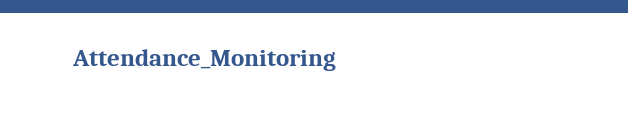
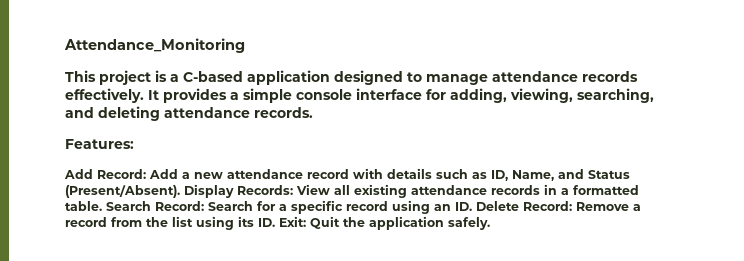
(336, 60) none -> [65,70,638,85] [65,88,654,103] [65,106,313,121] [65,139,134,149] [64,168,630,181] [65,184,639,198] [65,200,641,214] [65,216,490,230] // This project is a C-based application designed to manage attendance records effectively. It provides a simple console interface for adding, viewing, searching, and deleting attendance records. // Features: // Add Record: Add a new attendance record with details such as ID, Name, and Status (Present/Absent). Display Records: View all existing attendance records in a formatted table. Search Record: Search for a specific record using an ID. Delete Record: Remove a record from the list using its ID. Exit: Quit the application safely.

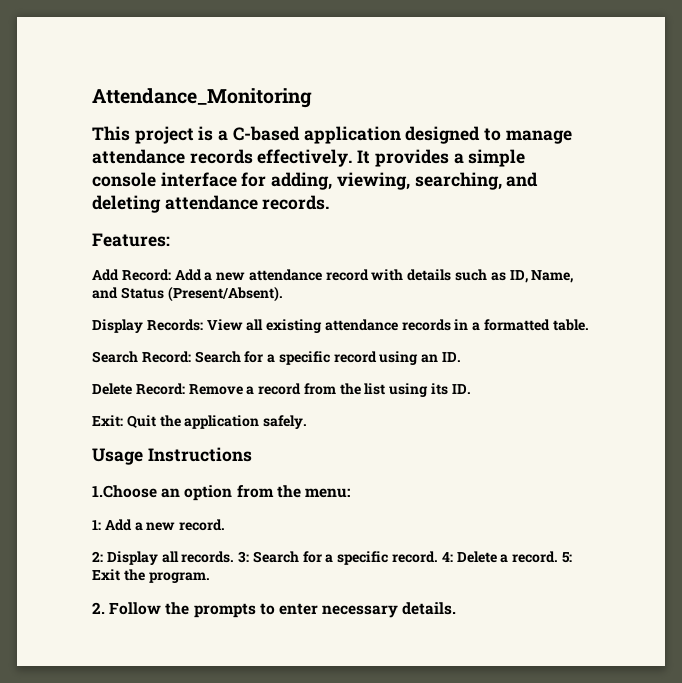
(180, 191) none -> (283, 294) //
(102, 206) none -> (589, 325) //
(472, 206) none -> (462, 357) //
(275, 222) none -> (471, 389) //
(490, 223) none -> [92,447,252,465] [92,485,350,501] [92,519,226,531] [92,551,572,565] [92,569,210,583] [92,602,457,618] // Usage Instructions // 1.Choose an option from the menu: // 1: Add a new record. // 2: Display all records. 3: Search for a specific record. 4: Delete a record. 5: Exit the program. // 2. Follow the prompts to enter necessary details.

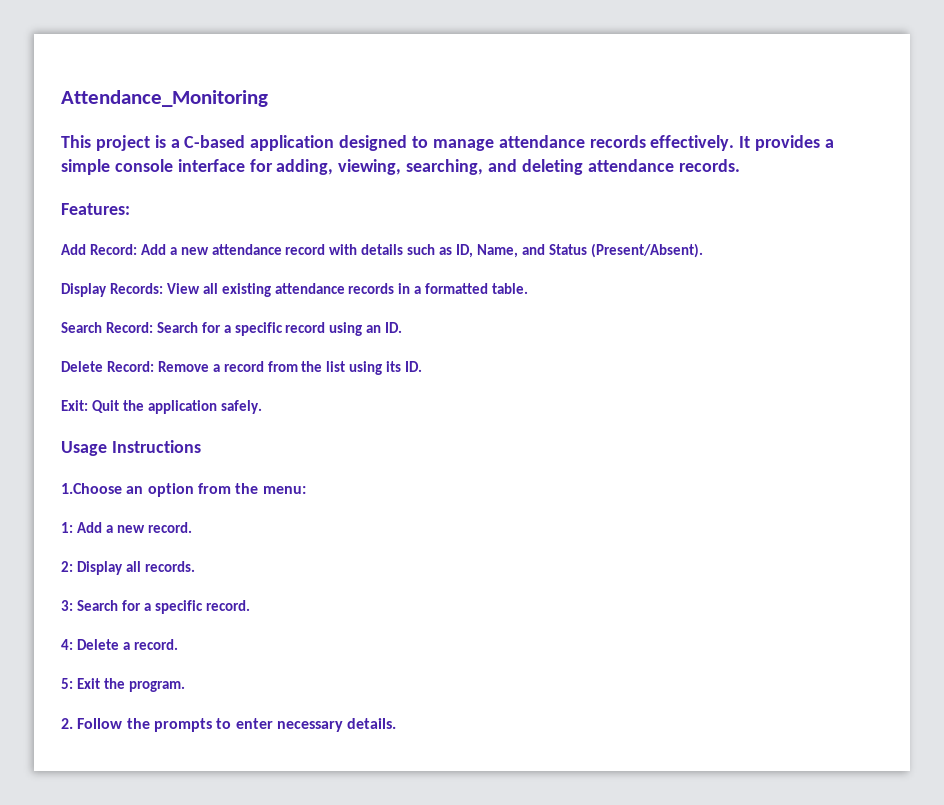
(235, 557) none -> (195, 566) //
(439, 557) none -> (250, 605) //
(559, 557) none -> (178, 644) //

